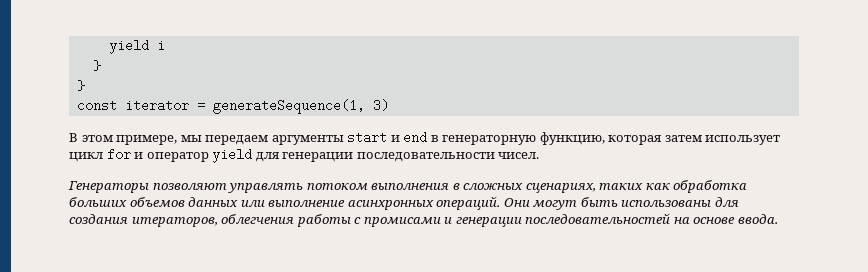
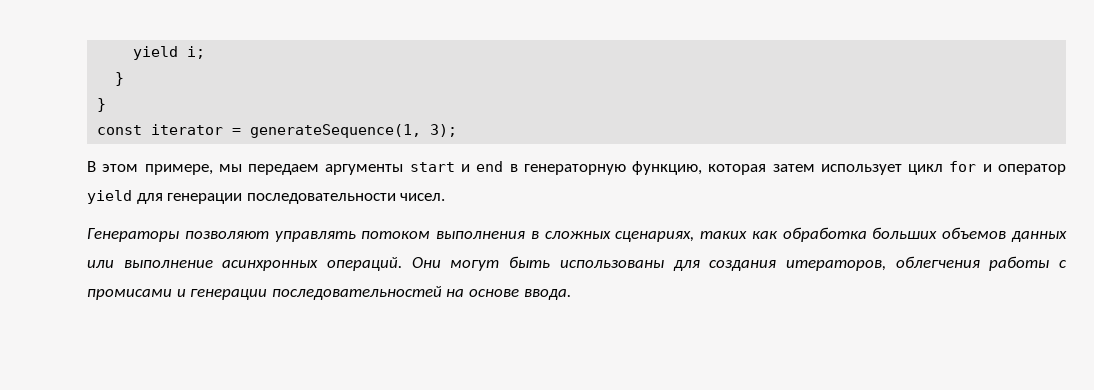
[108,39,165,54] yield i -> [133,46,206,60] yield i;
[372,99,389,112] 3) -> [430,124,458,137] 3);

